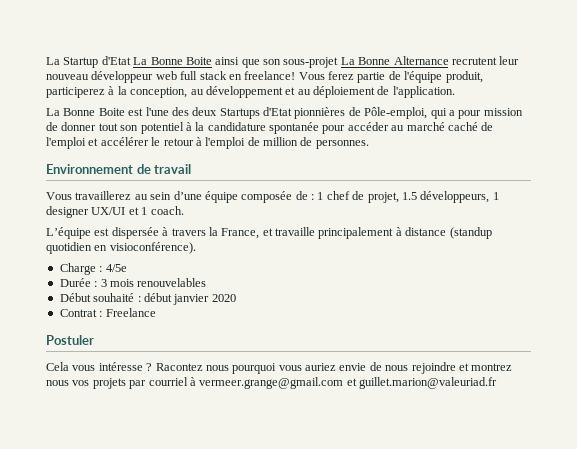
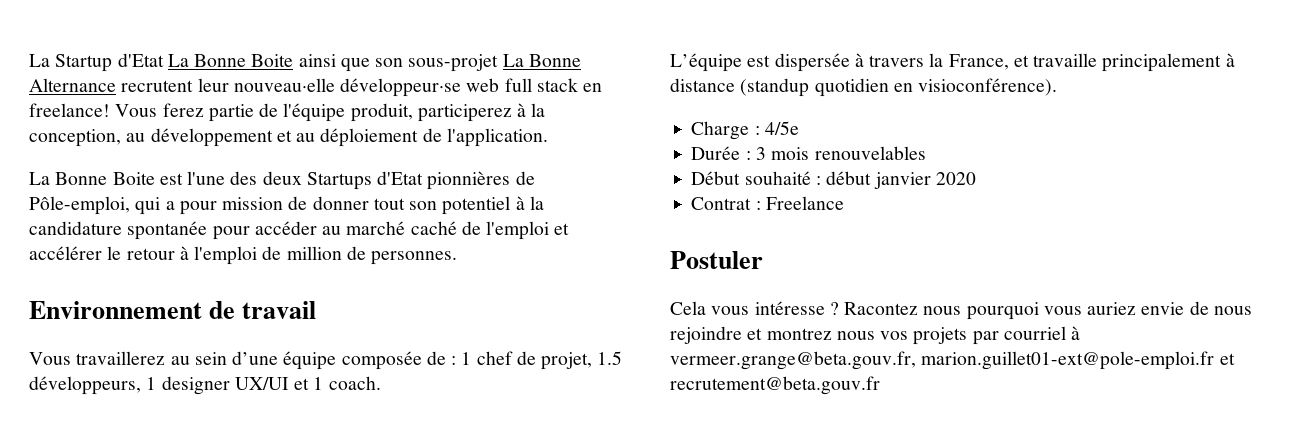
[46,71,154,83] nouveau développeur -> [233,78,462,97] nouveau·elle développeur·se
[199,377,497,389] vermeer.grange@gmail.com et guillet.marion@valeuriad.fr -> [670,351,1235,370] [670,376,880,395] vermeer.grange@beta.gouv.fr, marion.guillet01-ext@pole-emploi.fr et recrutement@beta.gouv.fr

